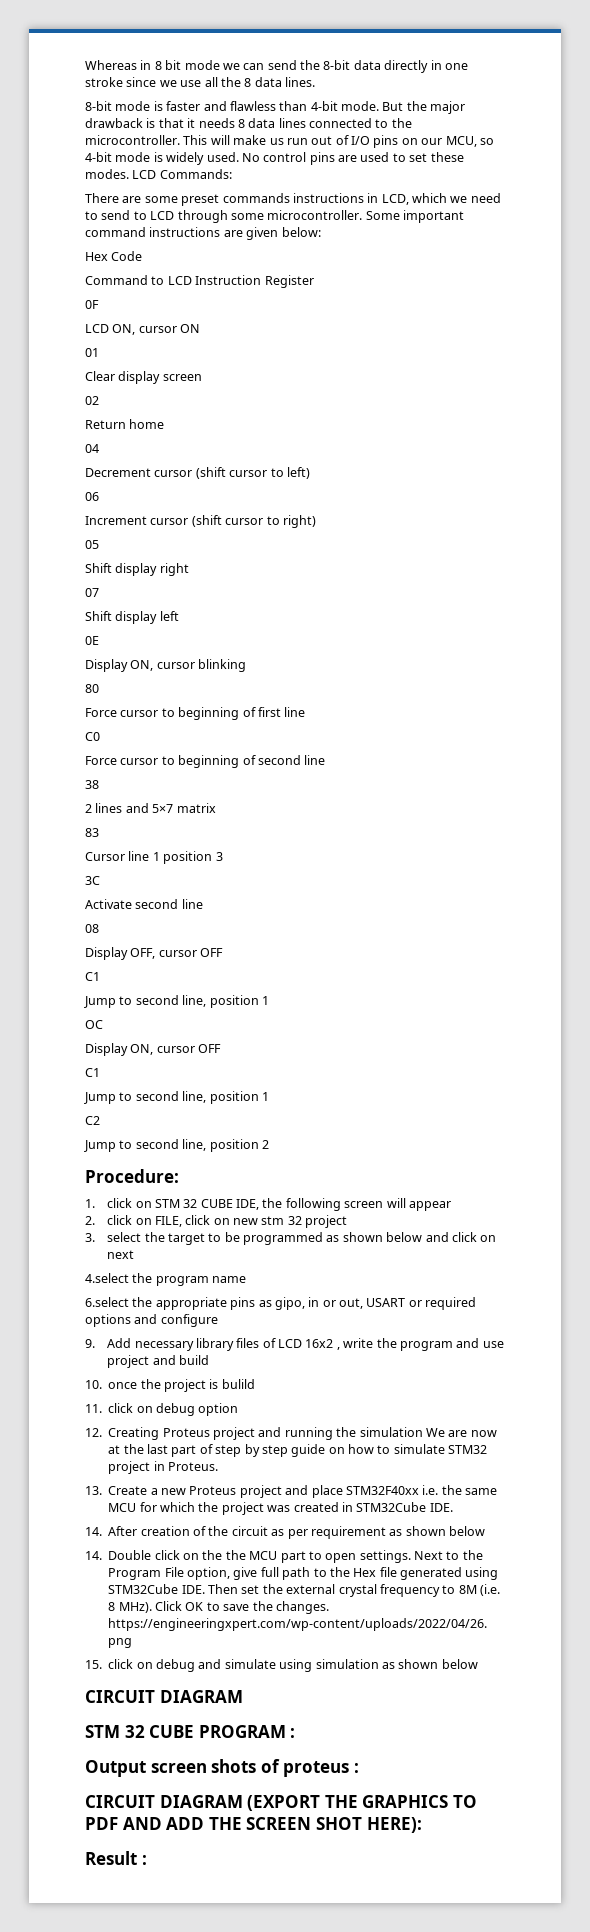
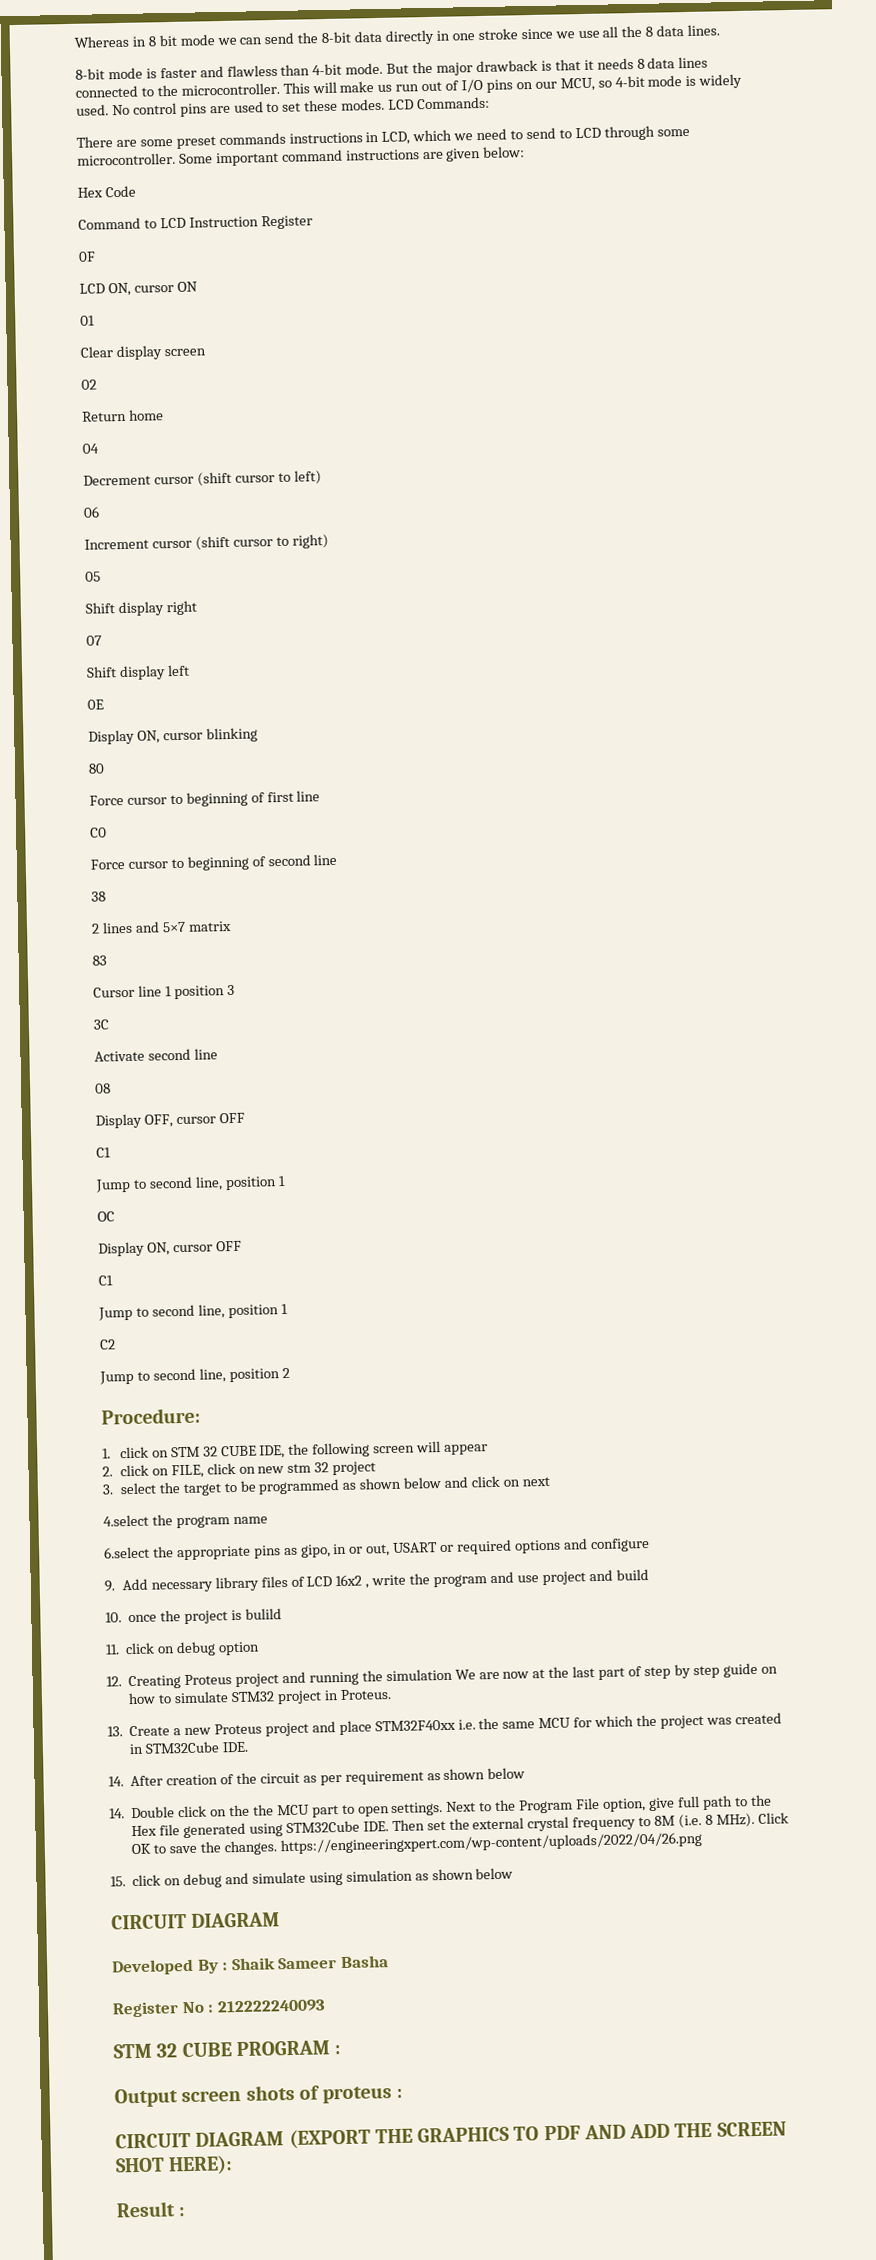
(243, 1696) none -> [112,1955,389,1976] [112,1999,326,2018] // Developed By : Shaik Sameer Basha // Register No : 212222240093

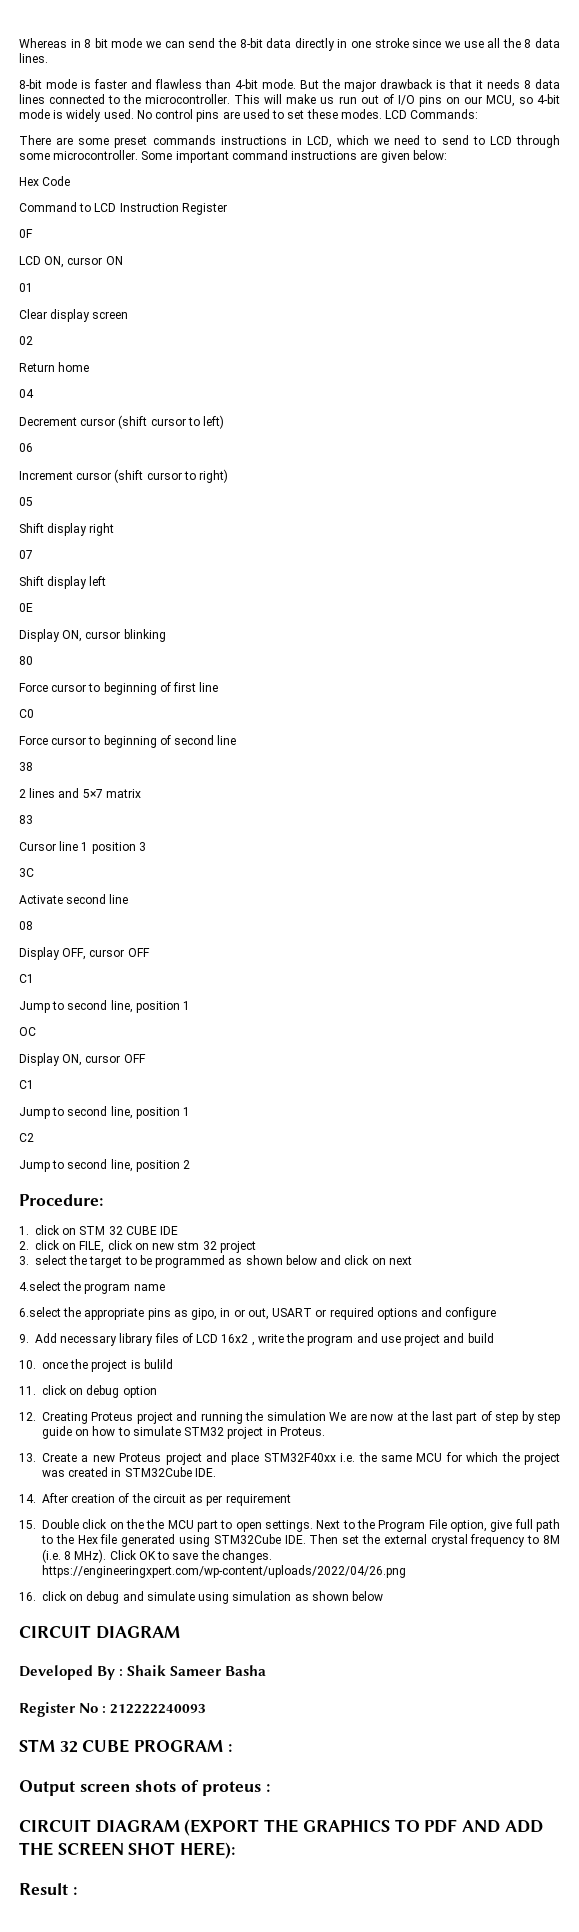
[259,1440,489,1459] IDE, the following screen will appear -> [160,1226,179,1235] IDE
[426,1767,526,1781] [109,1808,125,1819] as shown below // 14. -> [19,1520,36,1529] // 15.
[110,1876,126,1887] 15. -> [19,1592,36,1601] 16.

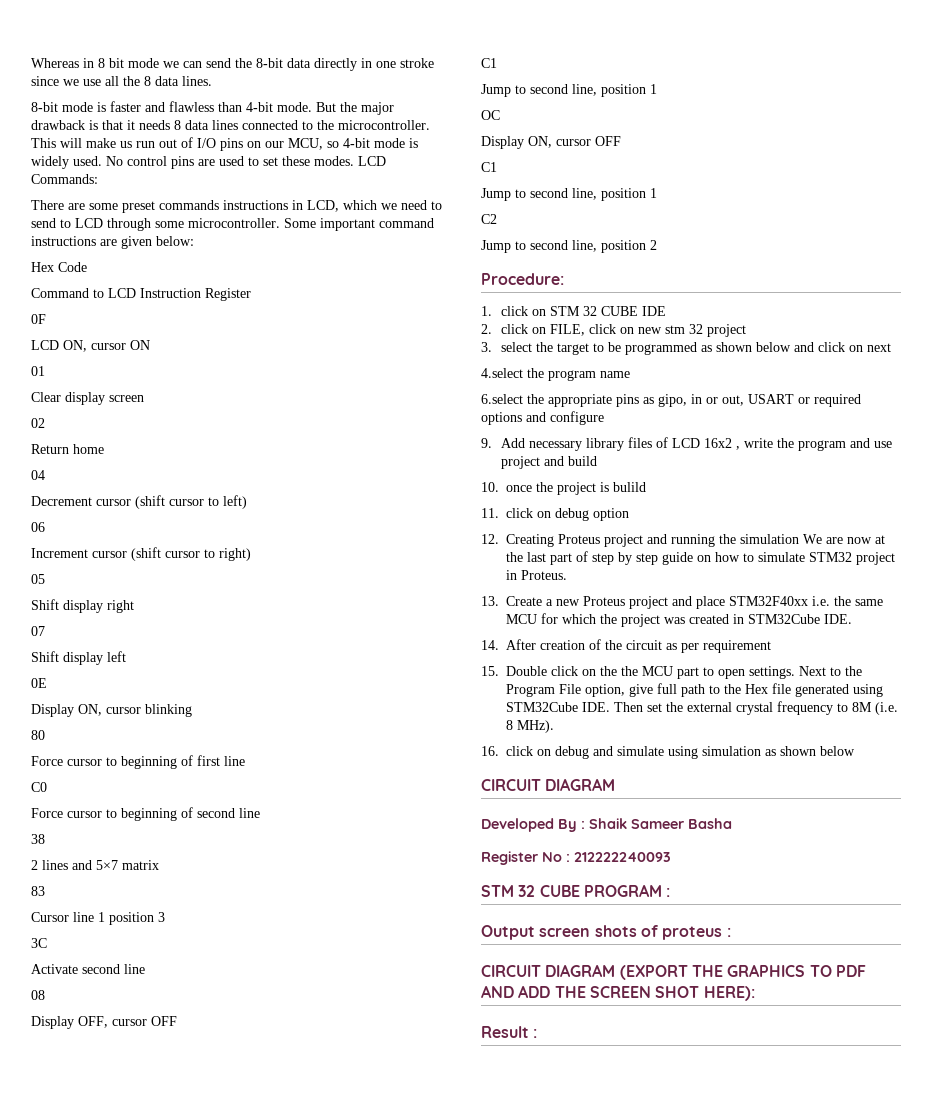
[109,1550,272,1563] [42,1565,406,1578] Click OK to save the changes. https://engineeringxpert.com/wp-content/uploads/2022/04/26.png -> (554, 726) none

